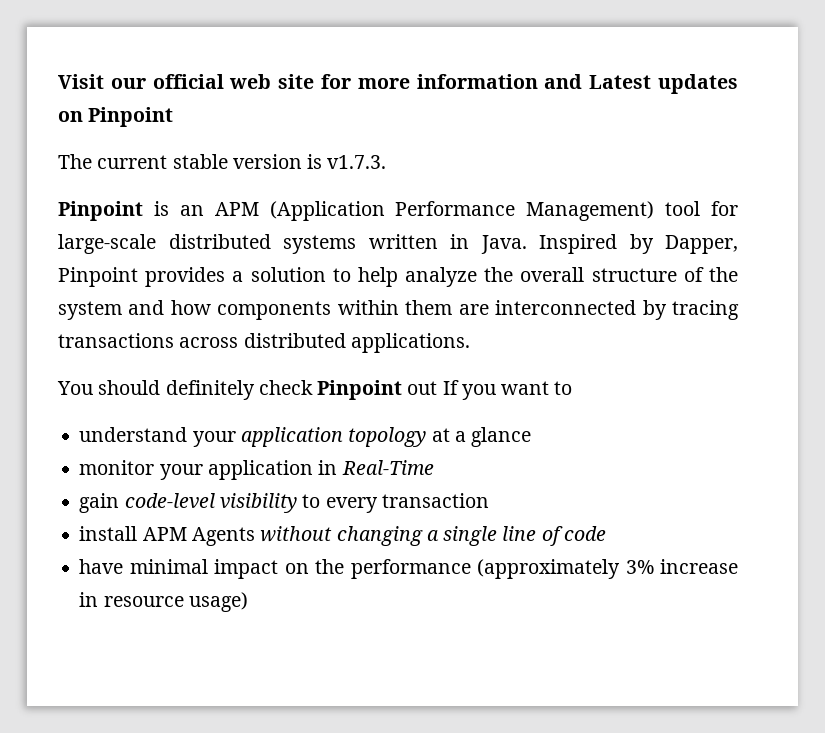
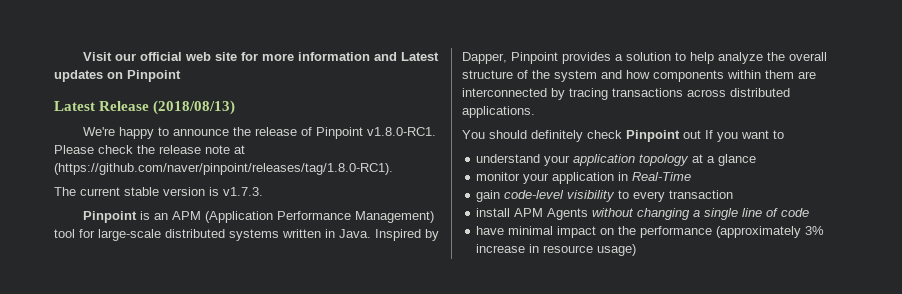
(174, 117) none -> [54,100,236,115] [82,127,436,139] [54,145,245,154] [54,163,393,175] // Latest Release (2018/08/13) // We're happy to announce the release of Pinpoint v1.8.0-RC1. Please check the release note at (https://github.com/naver/pinpoint/releases/tag/1.8.0-RC1).

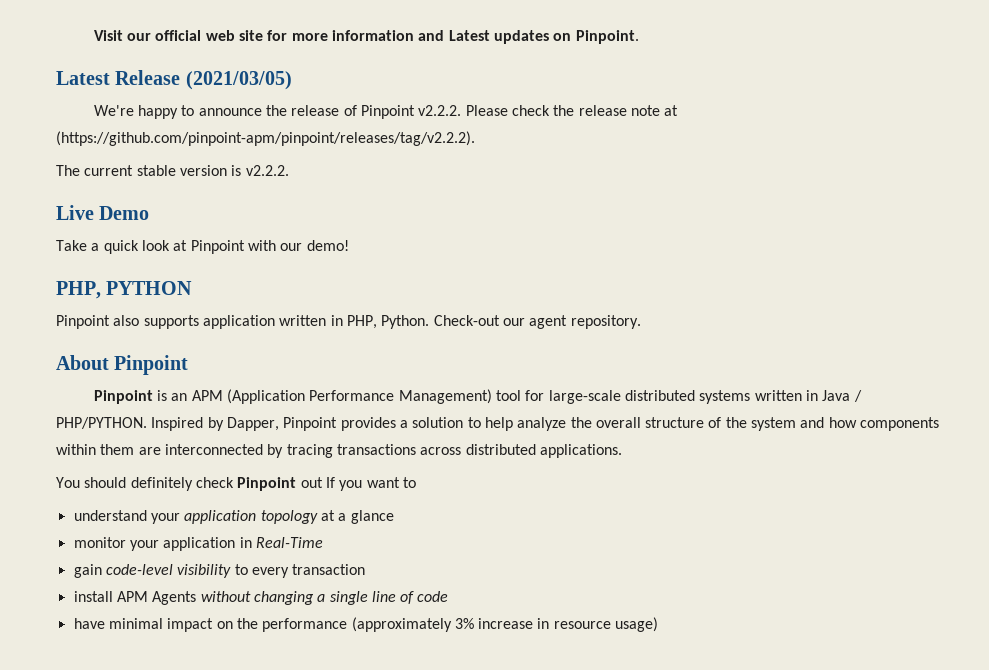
[127,70,181,82] Pinpoint -> [575,30,639,44] Pinpoint.
[153,100,236,115] (2018/08/13) -> [185,71,292,90] (2021/03/05)
[366,127,436,136] v1.8.0-RC1. -> [418,105,462,116] v2.2.2.
[54,163,393,175] (https://github.com/naver/pinpoint/releases/tag/1.8.0-RC1). -> [56,131,475,146] (https://github.com/pinpoint-apm/pinpoint/releases/tag/v2.2.2).
[223,187,263,196] v1.7.3. -> [245,165,289,176] [56,205,150,220] [56,240,349,254] [56,281,193,299] [56,315,641,329] [56,355,189,375] v2.2.2. // Live Demo // Take a quick look at Pinpoint with our demo! // PHP, PYTHON // Pinpoint also supports application written in PHP, Python. Check-out our agent repository. // About Pinpoint
[339,229,371,238] Java. -> [822,390,862,402] [56,417,147,429] Java / PHP/PYTHON.

